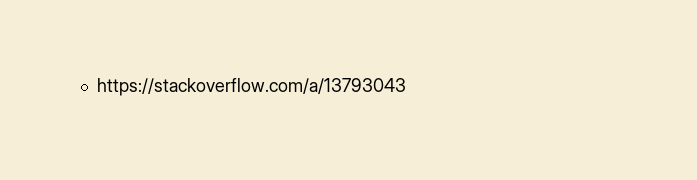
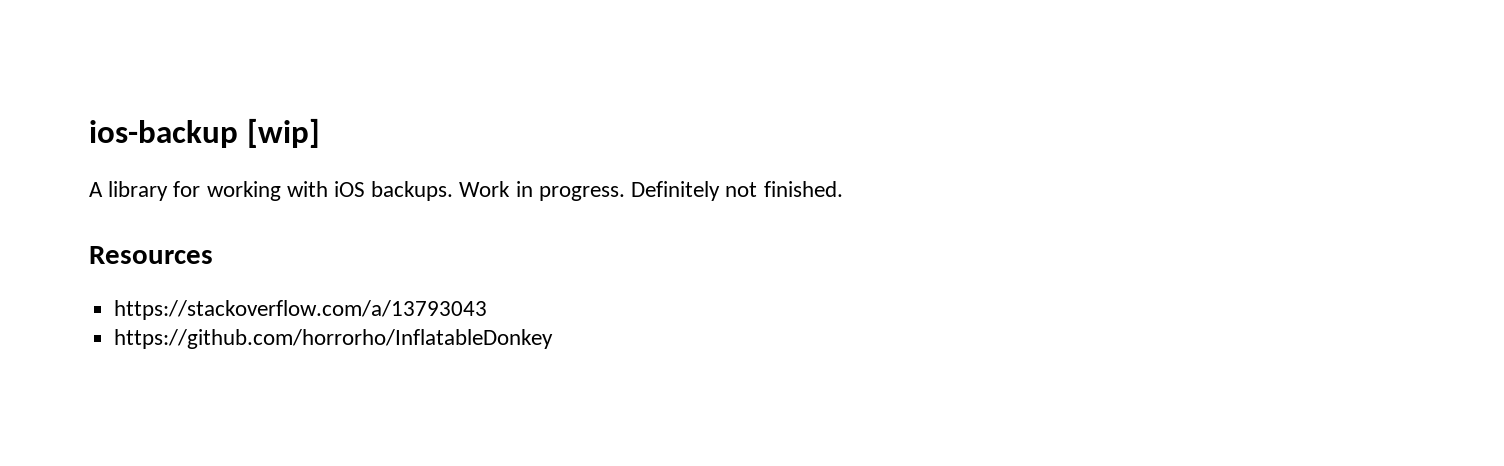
(96, 87) none -> [89,118,320,148] [89,181,843,201] [89,246,213,264] ios-backup [wip] // A library for working with iOS backups. Work in progress. Definitely not finished. // Resources //
(406, 87) none -> [114,329,554,349] // https://github.com/horrorho/InflatableDonkey

